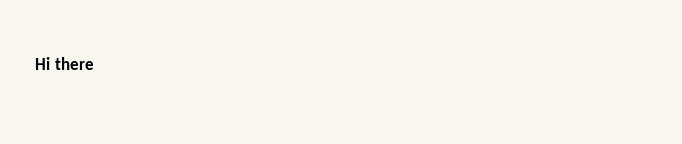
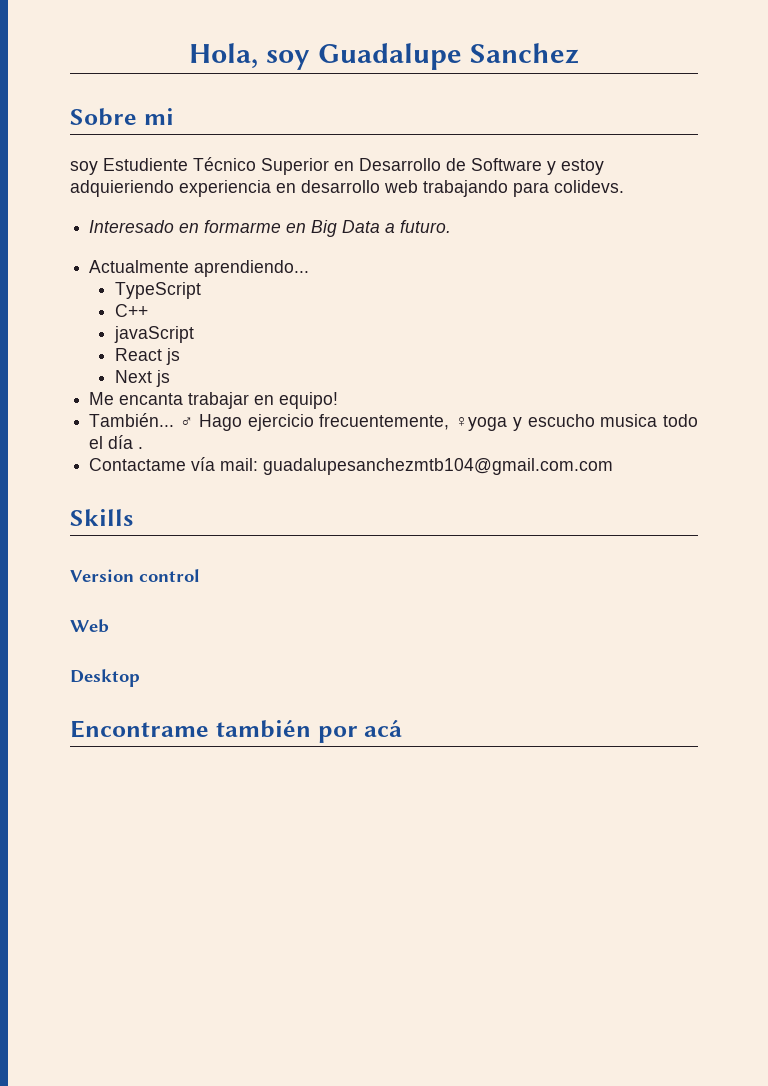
[35,57,94,70] Hi there -> [189,43,579,70] [70,108,174,126] [70,157,604,175] [70,180,624,197] [89,220,452,237] [89,260,310,277] [114,282,201,299] [114,304,148,317] [113,326,194,343] [114,348,180,365] [114,370,170,387] [89,392,339,409] [89,413,698,431] [89,435,144,449] [89,457,614,475] [70,509,133,526] [70,569,200,582] [70,619,109,633] [70,669,140,687] [70,720,403,743] Hola, soy Guadalupe Sanchez // Sobre mi // soy Estudiente Técnico Superior en Desarrollo de Software y estoy adquieriendo experiencia en desarrollo web trabajando para colidevs. // Interesado en formarme en Big Data a futuro. // Actualmente aprendiendo... // TypeScript // C++ // javaScript // React js // Next js // Me encanta trabajar en equipo! // También... ♂ Hago ejercicio frecuentemente, ♀yoga y escucho musica todo el día . // Contactame vía mail: guadalupesanchezmtb104@gmail.com.com // Skills // Version control // Web // Desktop // Encontrame también por acá

